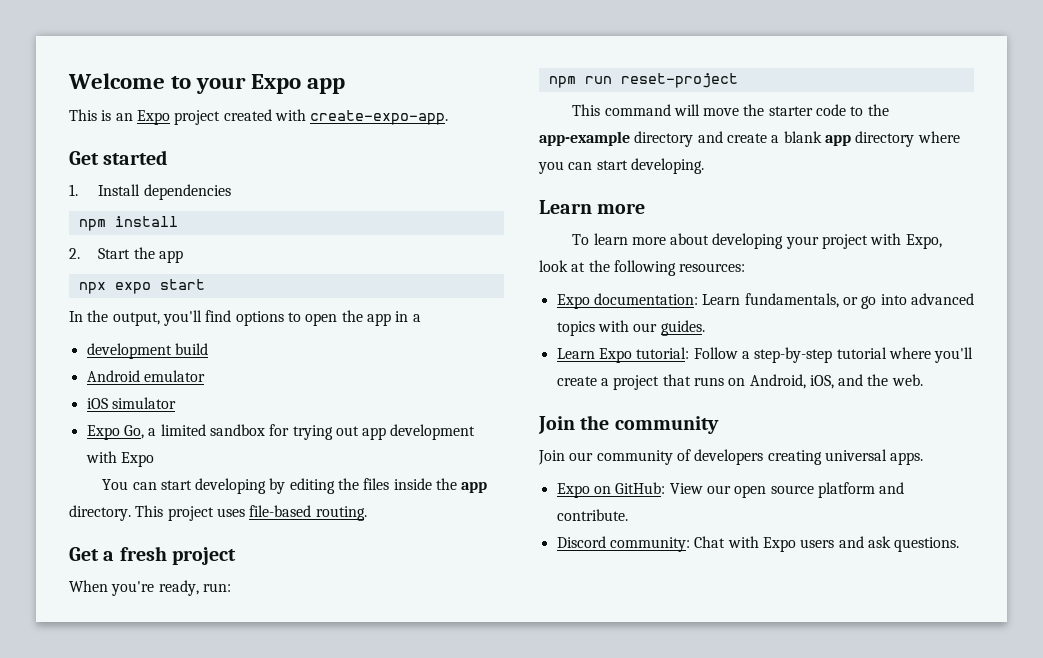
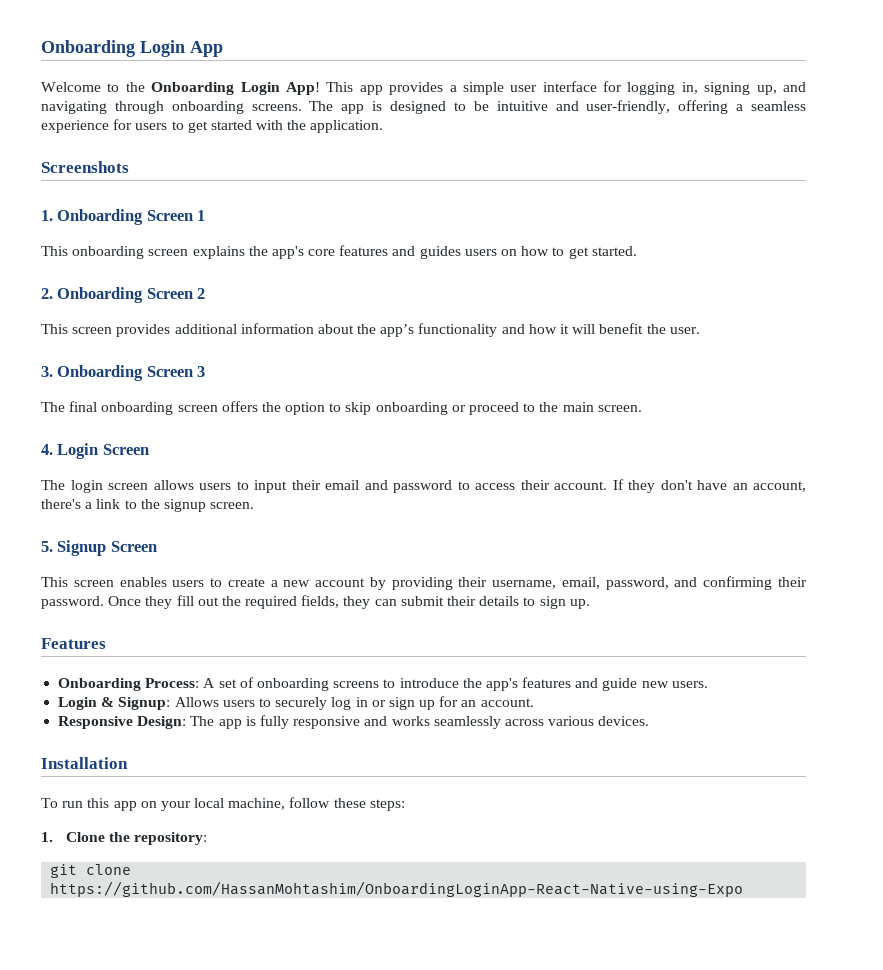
[68,73,346,94] [69,109,449,125] [69,150,168,165] [69,184,231,200] [78,216,178,231] [69,247,183,263] [78,279,205,294] [69,310,421,326] [86,343,208,359] [86,370,205,382] [86,397,176,409] [86,424,476,440] [85,451,154,467] [102,478,488,494] [69,505,367,521] [69,546,237,565] [69,580,231,596] [548,73,738,88] [572,104,889,116] [539,131,960,147] [538,158,704,174] [539,200,646,214] [572,233,942,249] [539,260,746,276] [556,293,974,309] [556,320,705,336] [556,347,974,363] [556,374,923,390] [538,415,719,434] [538,449,924,465] [556,482,905,498] [556,509,628,521] [556,536,960,552] Welcome to your Expo app // This is an Expo project created with create-expo-app. // Get started // 1. Install dependencies // npm install // 2. Start the app // npx expo start // In the output, you'll find options to open the app in a // development build // Android emulator // iOS simulator // Expo Go, a limited sandbox for trying out app development with Expo // You can start developing by editing the files inside the app directory. This project uses file-based routing. // Get a fresh project // When you're ready, run: // npm run reset-project // This command will move the starter code to the app-example directory and create a blank app directory where you can start developing. // Learn more // To learn more about developing your project with Expo, look at the following resources: // Expo documentation: Learn fundamentals, or go into advanced topics with our guides. // Learn Expo tutorial: Follow a step-by-step tutorial where you'll create a project that runs on Android, iOS, and the web. // Join the community // Join our community of developers creating universal apps. // Expo on GitHub: View our open source platform and contribute. // Discord community: Chat with Expo users and ask questions. -> [41,40,223,57] [41,81,807,95] [41,100,807,114] [41,119,384,133] [41,161,129,173] [41,209,206,225] [41,245,637,259] [41,287,206,303] [41,323,700,337] [41,365,206,381] [41,401,642,415] [41,443,149,459] [41,479,806,493] [41,499,255,512] [41,540,157,556] [41,576,807,590] [41,595,590,609] [41,638,106,649] [58,677,708,691] [58,696,534,710] [58,715,650,729] [41,757,128,769] [41,797,405,811] [41,832,208,845] [50,864,132,878] [50,881,744,897] Onboarding Login App // Welcome to the Onboarding Login App! This app provides a simple user interface for logging in, signing up, and navigating through onboarding screens. The app is designed to be intuitive and user-friendly, offering a seamless experience for users to get started with the application. // Screenshots // 1. Onboarding Screen 1 // This onboarding screen explains the app's core features and guides users on how to get started. // 2. Onboarding Screen 2 // This screen provides additional information about the app’s functionality and how it will benefit the user. // 3. Onboarding Screen 3 // The final onboarding screen offers the option to skip onboarding or proceed to the main screen. // 4. Login Screen // The login screen allows users to input their email and password to access their account. If they don't have an account, there's a link to the signup screen. // 5. Signup Screen // This screen enables users to create a new account by providing their username, email, password, and confirming their password. Once they fill out the required fields, they can submit their details to sign up. // Features // Onboarding Process: A set of onboarding screens to introduce the app's features and guide new users. // Login & Signup: Allows users to securely log in or sign up for an account. // Responsive Design: The app is fully responsive and works seamlessly across various devices. // Installation // To run this app on your local machine, follow these steps: // 1. Clone the repository: // git clone https://github.com/HassanMohtashim/OnboardingLoginApp-React-Native-using-Expo

